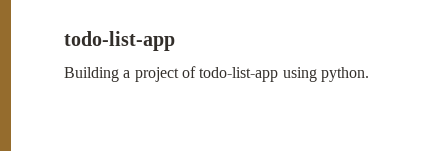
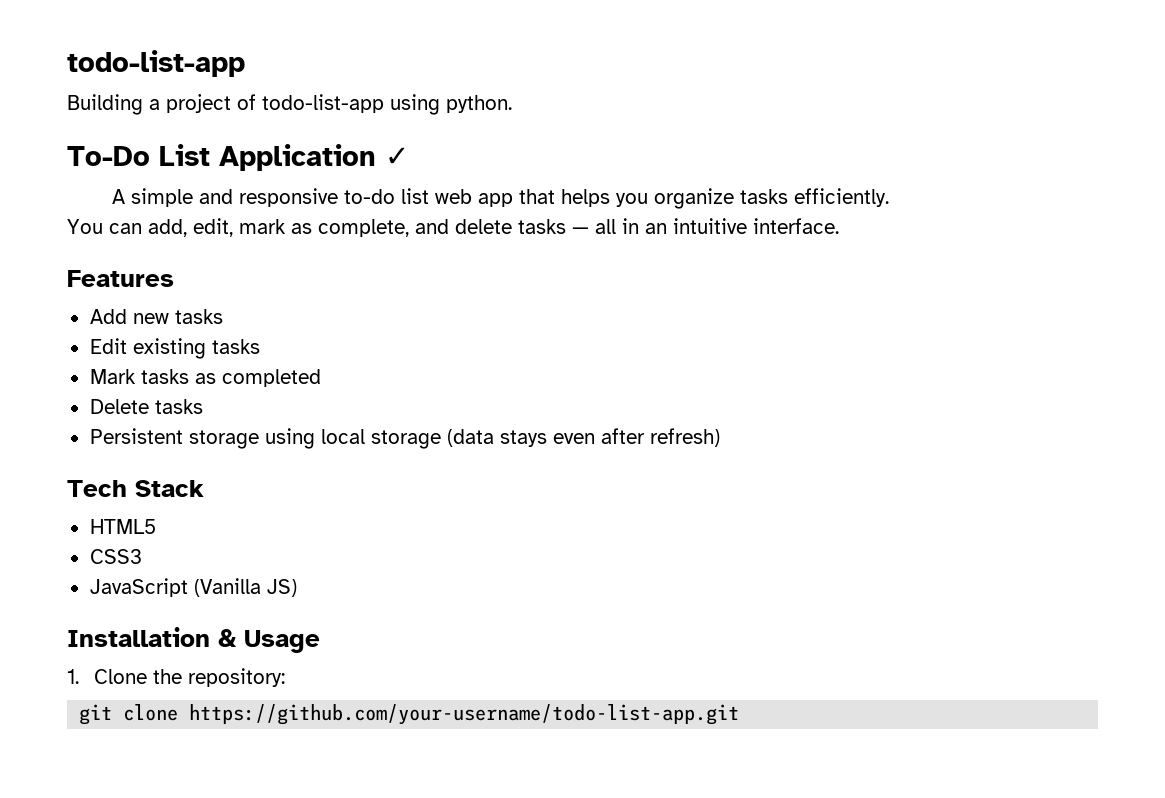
(369, 74) none -> [67,144,409,171] [112,188,890,209] [67,218,839,237] [67,270,174,287] [89,309,223,324] [89,338,260,359] [89,369,321,387] [89,399,203,414] [89,428,720,449] [67,480,204,497] [89,519,156,534] [89,549,142,564] [89,578,297,597] [67,627,320,653] [67,668,285,687] [79,704,740,725] // To-Do List Application ✓ // A simple and responsive to-do list web app that helps you organize tasks efficiently. // You can add, edit, mark as complete, and delete tasks — all in an intuitive interface. // Features // Add new tasks // Edit existing tasks // Mark tasks as completed // Delete tasks // Persistent storage using local storage (data stays even after refresh) // Tech Stack // HTML5 // CSS3 // JavaScript (Vanilla JS) // Installation & Usage // 1. Clone the repository: // git clone https://github.com/your-username/todo-list-app.git

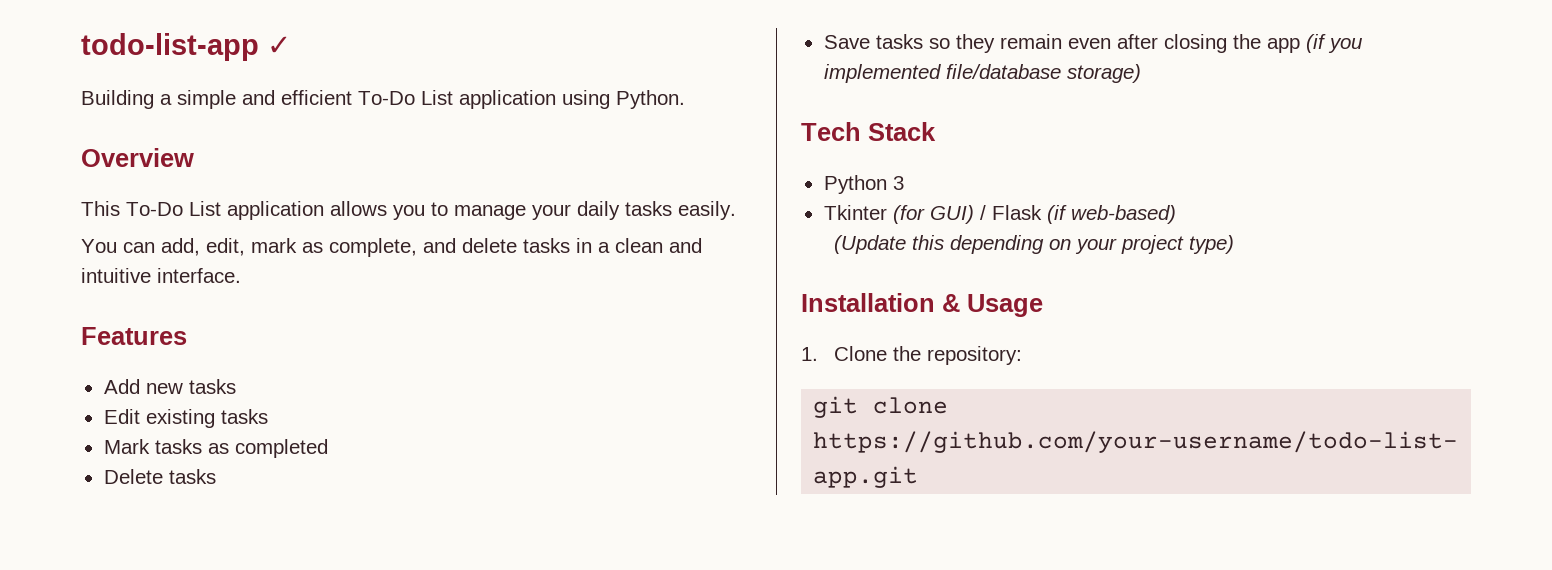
[67,50,245,77] todo-list-app -> [81,33,291,61] todo-list-app ✓
[166,94,512,115] [67,144,409,171] [112,188,890,209] project of todo-list-app using python. // To-Do List Application ✓ // A simple and responsive to-do list web app that helps you organize tasks efficiently. -> [177,90,685,109] [81,148,194,167] [81,201,736,220] simple and efficient To-Do List application using Python. // Overview // This To-Do List application allows you to manage your daily tasks easily.
[572,218,667,234] — all in an -> [576,238,702,253] in a clean and
[89,428,720,449] [67,480,204,497] [89,519,156,534] [89,549,142,564] [89,578,297,597] Persistent storage using local storage (data stays even after refresh) // Tech Stack // HTML5 // CSS3 // JavaScript (Vanilla JS) -> [823,34,1362,53] [823,64,1141,83] [801,122,936,141] [823,175,904,194] [823,205,1176,224] [833,235,1234,254] Save tasks so they remain even after closing the app (if you implemented file/database storage) // Tech Stack // Python 3 // Tkinter (for GUI) / Flask (if web-based) // (Update this depending on your project type)

